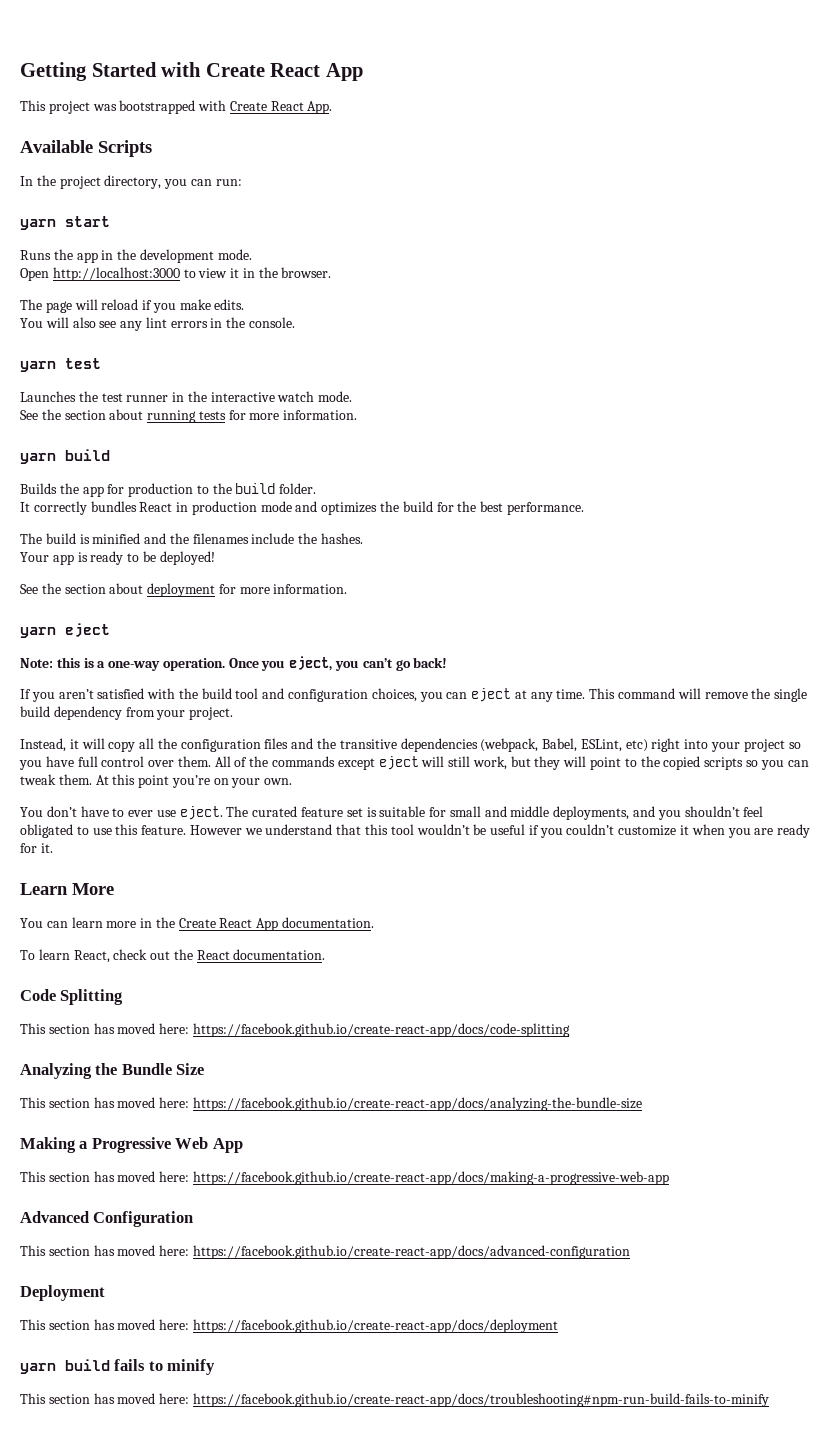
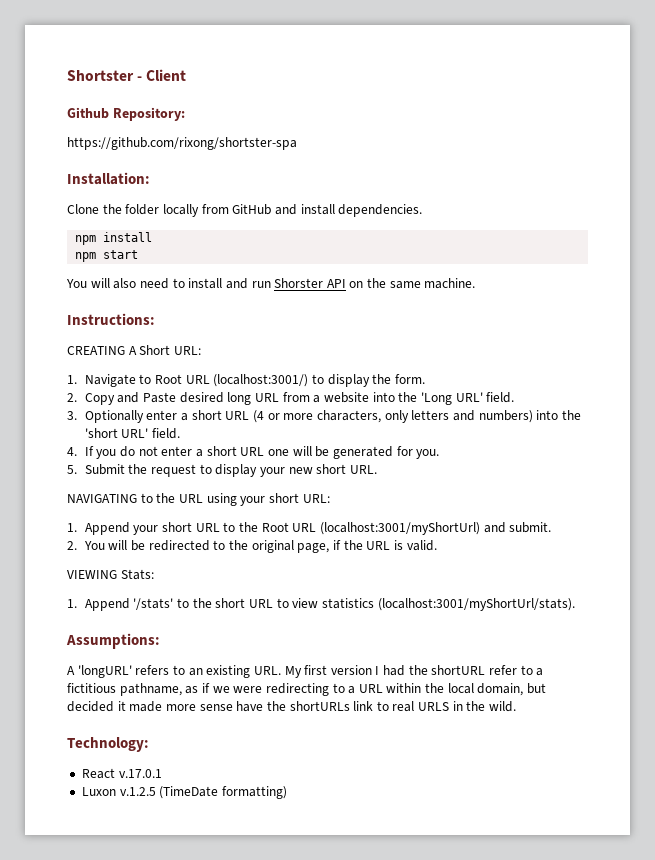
[20,62,363,81] [20,100,333,114] [20,140,152,157] [20,175,242,189] [20,216,110,230] [20,249,252,263] [20,267,332,281] [20,299,245,313] [20,317,296,331] [20,358,101,372] [20,391,353,402] [20,409,358,423] [20,449,110,464] [20,483,317,497] [20,501,584,515] [20,533,364,544] [20,551,215,565] [20,583,348,597] [20,623,110,638] [20,656,448,671] [20,688,808,702] [20,706,234,720] [20,738,801,752] [19,756,809,770] [20,774,293,788] [20,806,764,820] [20,824,811,838] [20,843,53,853] [20,883,114,895] [20,917,375,931] [20,949,326,963] [20,989,124,1005] [20,1023,570,1037] [20,1063,205,1079] [20,1097,642,1111] [20,1137,243,1153] [20,1171,669,1185] [20,1211,194,1227] [20,1245,630,1259] [20,1285,105,1301] [20,1319,558,1333] [20,1359,216,1375] [20,1393,769,1407] Getting Started with Create React App // This project was bootstrapped with Create React App. // Available Scripts // In the project directory, you can run: // yarn start // Runs the app in the development mode. // Open http://localhost:3000 to view it in the browser. // The page will reload if you make edits. // You will also see any lint errors in the console. // yarn test // Launches the test runner in the interactive watch mode. // See the section about running tests for more information. // yarn build // Builds the app for production to the build folder. // It correctly bundles React in production mode and optimizes the build for the best performance. // The build is minified and the filenames include the hashes. // Your app is ready to be deployed! // See the section about deployment for more information. // yarn eject // Note: this is a one-way operation. Once you eject, you can’t go back! // If you aren’t satisfied with the build tool and configuration choices, you can eject at any time. This command will remove the single build dependency from your project. // Instead, it will copy all the configuration files and the transitive dependencies (webpack, Babel, ESLint, etc) right into your project so you have full control over them. All of the commands except eject will still work, but they will point to the copied scripts so you can tweak them. At this point you’re on your own. // You don’t have to ever use eject. The curated feature set is suitable for small and middle deployments, and you shouldn’t feel obligated to use this feature. However we understand that this tool wouldn’t be useful if you couldn’t customize it when you are ready for it. // Learn More // You can learn more in the Create React App documentation. // To learn React, check out the React documentation. // Code Splitting // This section has moved here: https://facebook.github.io/create-react-app/docs/code-splitting // Analyzing the Bundle Size // This section has moved here: https://facebook.github.io/create-react-app/docs/analyzing-the-bundle-size // Making a Progressive Web App // This section has moved here: https://facebook.github.io/create-react-app/docs/making-a-progressive-web-app // Advanced Configuration // This section has moved here: https://facebook.github.io/create-react-app/docs/advanced-configuration // Deployment // This section has moved here: https://facebook.github.io/create-react-app/docs/deployment // yarn build fails to minify // This section has moved here: https://facebook.github.io/create-react-app/docs/troubleshooting#npm-run-build-fails-to-minify -> [67,69,187,81] [67,107,185,121] [67,137,297,150] [67,172,150,185] [67,204,423,217] [75,232,153,245] [75,250,139,262] [66,278,476,289] [67,313,155,325] [67,345,201,355] [67,374,425,387] [67,392,515,405] [67,410,581,423] [84,428,181,439] [67,446,440,459] [67,464,377,477] [67,493,330,506] [67,522,552,535] [67,540,437,553] [67,569,154,580] [67,598,575,611] [66,633,160,649] [67,665,544,678] [67,683,547,696] [67,701,517,712] [67,737,149,752] [81,768,162,779] [81,786,287,799] Shortster - Client // Github Repository: // https://github.com/rixong/shortster-spa // Installation: // Clone the folder locally from GitHub and install dependencies. // npm install // npm start // You will also need to install and run Shorster API on the same machine. // Instructions: // CREATING A Short URL: // 1. Navigate to Root URL (localhost:3001/) to display the form. // 2. Copy and Paste desired long URL from a website into the 'Long URL' field. // 3. Optionally enter a short URL (4 or more characters, only letters and numbers) into the 'short URL' field. // 4. If you do not enter a short URL one will be generated for you. // 5. Submit the request to display your new short URL. // NAVIGATING to the URL using your short URL: // 1. Append your short URL to the Root URL (localhost:3001/myShortUrl) and submit. // 2. You will be redirected to the original page, if the URL is valid. // VIEWING Stats: // 1. Append '/stats' to the short URL to view statistics (localhost:3001/myShortUrl/stats). // Assumptions: // A 'longURL' refers to an existing URL. My first version I had the shortURL refer to a fictitious pathname, as if we were redirecting to a URL within the local domain, but decided it made more sense have the shortURLs link to real URLS in the wild. // Technology: // React v.17.0.1 // Luxon v.1.2.5 (TimeDate formatting)

